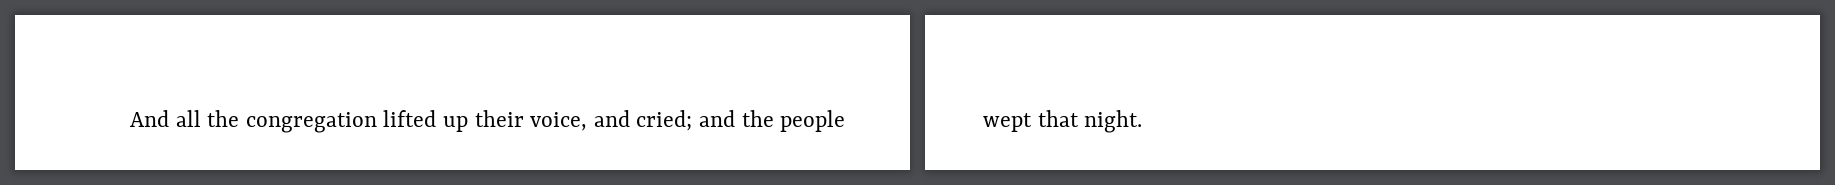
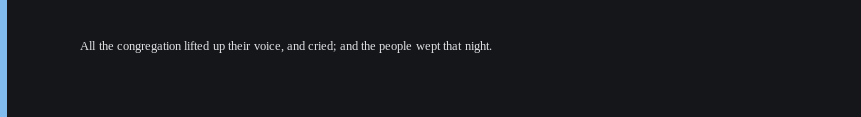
[129,110,201,127] And all -> [80,41,97,50] All

